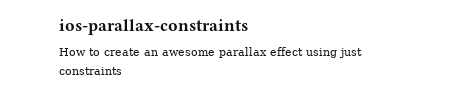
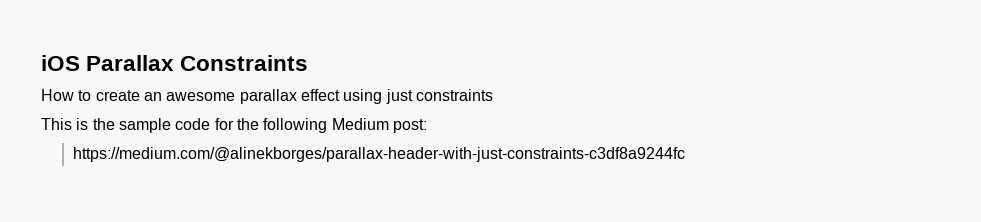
[59,19,248,35] ios-parallax-constraints -> [41,55,309,71] iOS Parallax Constraints
(122, 71) none -> [41,118,427,133] [72,147,685,162] // This is the sample code for the following Medium post: // https://medium.com/@alinekborges/parallax-header-with-just-constraints-c3df8a9244fc

